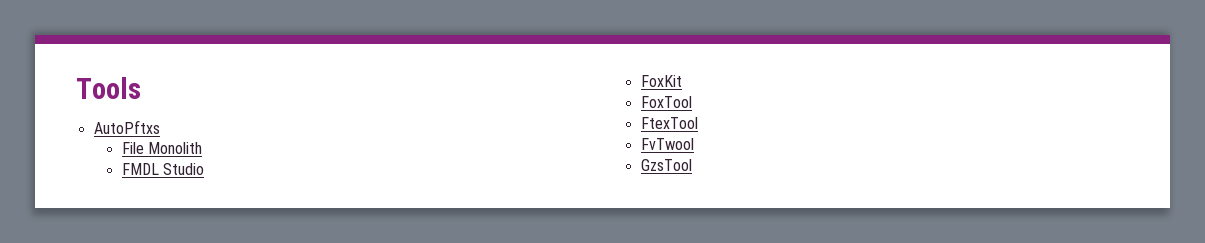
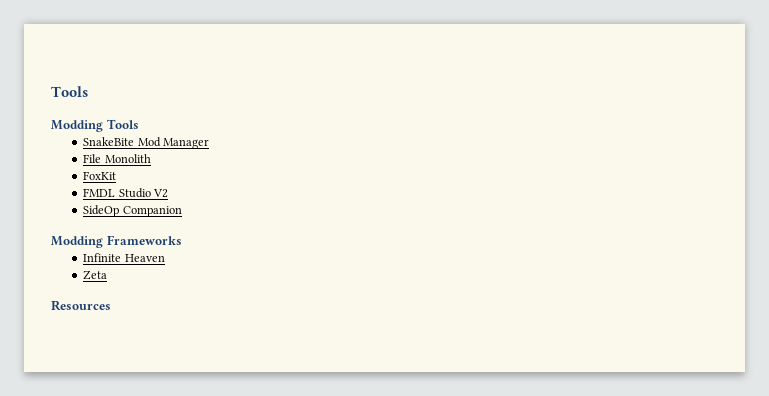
[76,77,141,99] [93,120,160,134] Tools // AutoPftxs -> [51,86,88,97] [51,119,139,132] [83,137,209,149] Tools // Modding Tools // SnakeBite Mod Manager
(203, 148) none -> [83,171,117,180] // FoxKit
[640,75,682,87] [640,96,692,108] [640,117,698,129] [640,138,694,150] [640,159,692,171] // FoxKit // FoxTool // FtexTool // FvTwool // GzsTool -> [152,189,168,198] [83,205,182,217] [51,235,182,248] [83,253,165,262] [83,270,108,280] [51,300,111,311] V2 // SideOp Companion // Modding Frameworks // Infinite Heaven // Zeta // Resources

